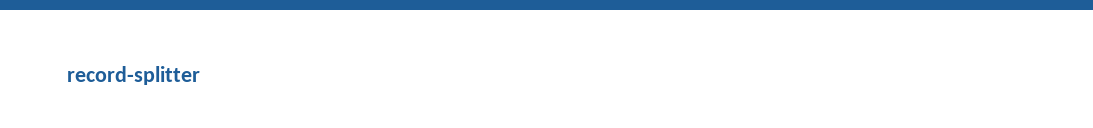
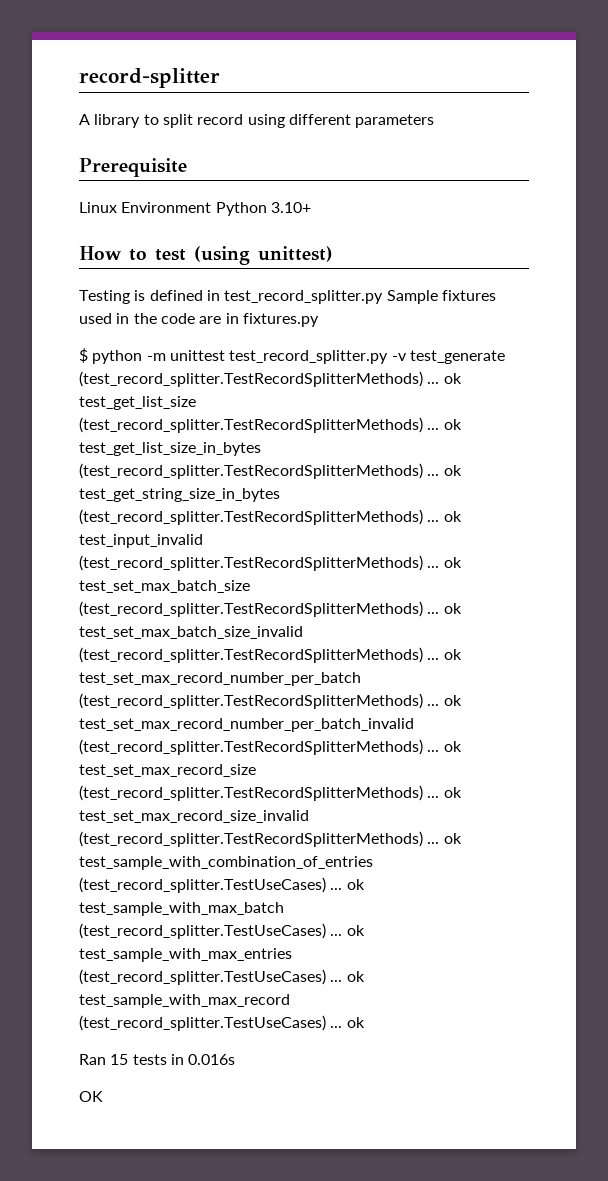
(200, 75) none -> [79,114,435,128] [79,158,187,177] [79,202,311,216] [79,246,333,265] [79,290,496,304] [79,313,319,327] [79,348,505,364] [79,371,462,387] [79,396,196,410] [79,417,462,433] [79,442,261,456] [79,463,462,479] [79,488,280,502] [79,509,462,525] [79,534,203,548] [79,555,462,571] [79,580,250,593] [79,601,462,617] [79,626,303,639] [79,647,462,663] [79,672,361,686] [79,693,462,709] [79,718,414,732] [79,739,462,755] [79,764,256,777] [79,785,462,801] [79,810,309,823] [79,831,462,847] [79,856,373,870] [79,877,365,893] [79,902,284,916] [79,923,365,939] [79,948,292,962] [79,969,365,985] [79,994,290,1008] [79,1015,365,1031] [79,1054,236,1065] [79,1091,103,1102] // A library to split record using different parameters // Prerequisite // Linux Environment Python 3.10+ // How to test (using unittest) // Testing is defined in test_record_splitter.py Sample fixtures used in the code are in fixtures.py // $ python -m unittest test_record_splitter.py -v test_generate (test_record_splitter.TestRecordSplitterMethods) ... ok test_get_list_size (test_record_splitter.TestRecordSplitterMethods) ... ok test_get_list_size_in_bytes (test_record_splitter.TestRecordSplitterMethods) ... ok test_get_string_size_in_bytes (test_record_splitter.TestRecordSplitterMethods) ... ok test_input_invalid (test_record_splitter.TestRecordSplitterMethods) ... ok test_set_max_batch_size (test_record_splitter.TestRecordSplitterMethods) ... ok test_set_max_batch_size_invalid (test_record_splitter.TestRecordSplitterMethods) ... ok test_set_max_record_number_per_batch (test_record_splitter.TestRecordSplitterMethods) ... ok test_set_max_record_number_per_batch_invalid (test_record_splitter.TestRecordSplitterMethods) ... ok test_set_max_record_size (test_record_splitter.TestRecordSplitterMethods) ... ok test_set_max_record_size_invalid (test_record_splitter.TestRecordSplitterMethods) ... ok test_sample_with_combination_of_entries (test_record_splitter.TestUseCases) ... ok test_sample_with_max_batch (test_record_splitter.TestUseCases) ... ok test_sample_with_max_entries (test_record_splitter.TestUseCases) ... ok test_sample_with_max_record (test_record_splitter.TestUseCases) ... ok // Ran 15 tests in 0.016s // OK

